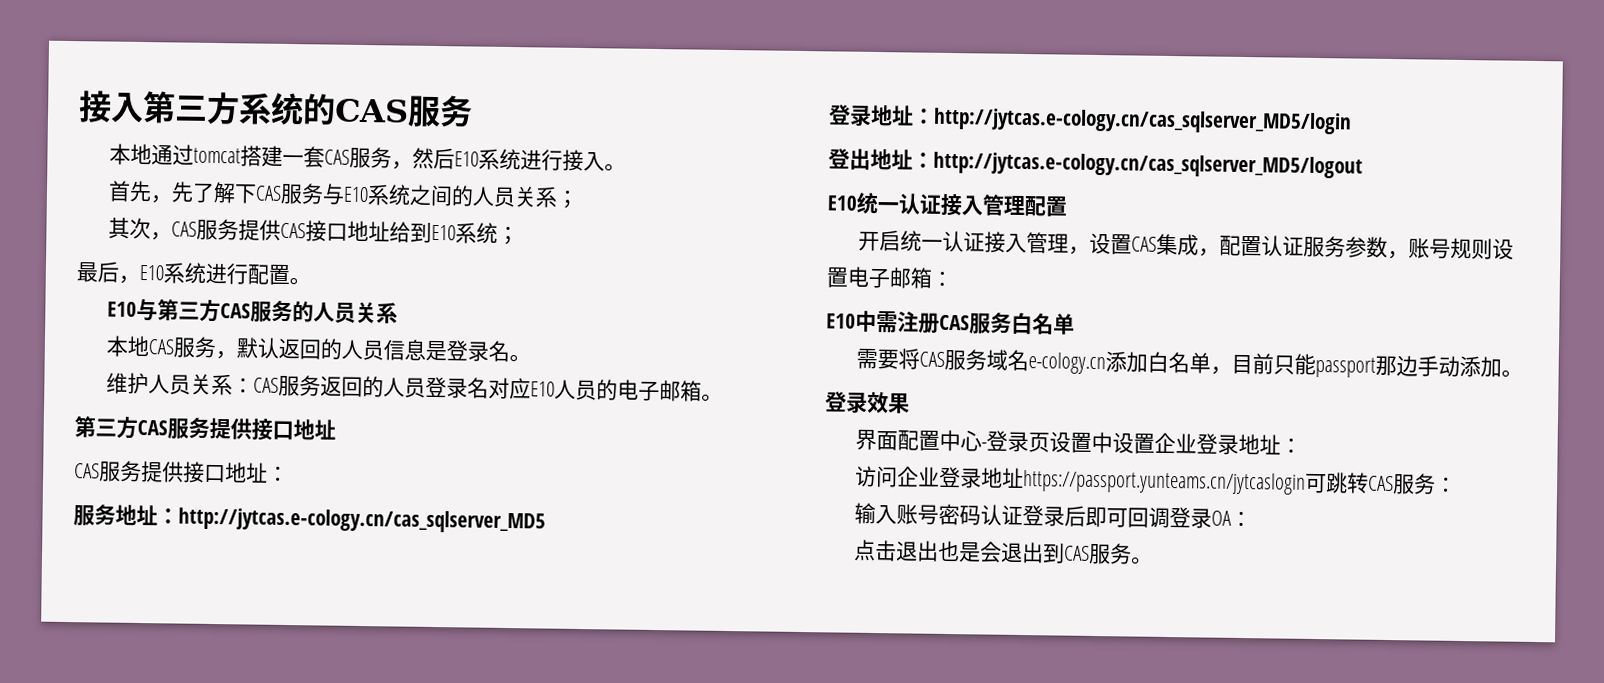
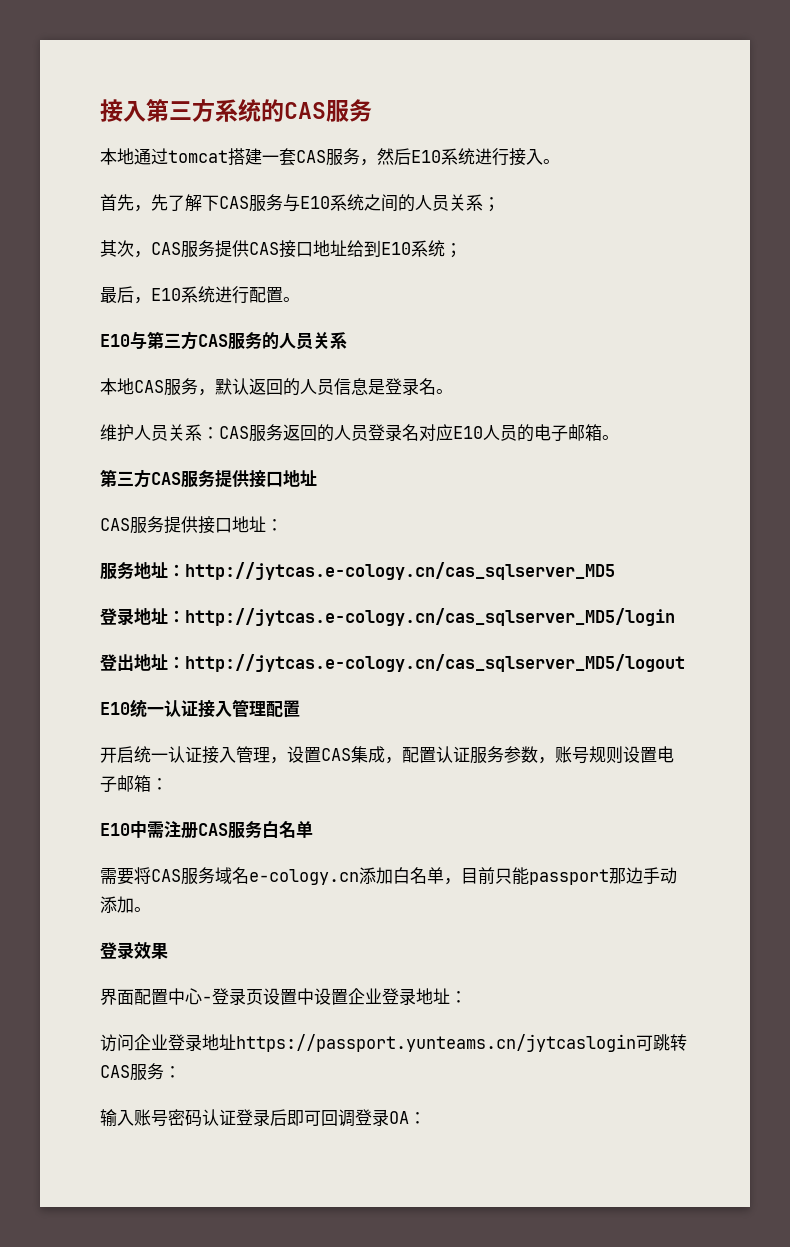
[853,539,1153,565] // 点击退出也是会退出到CAS服务。 -> (426, 1118) none

